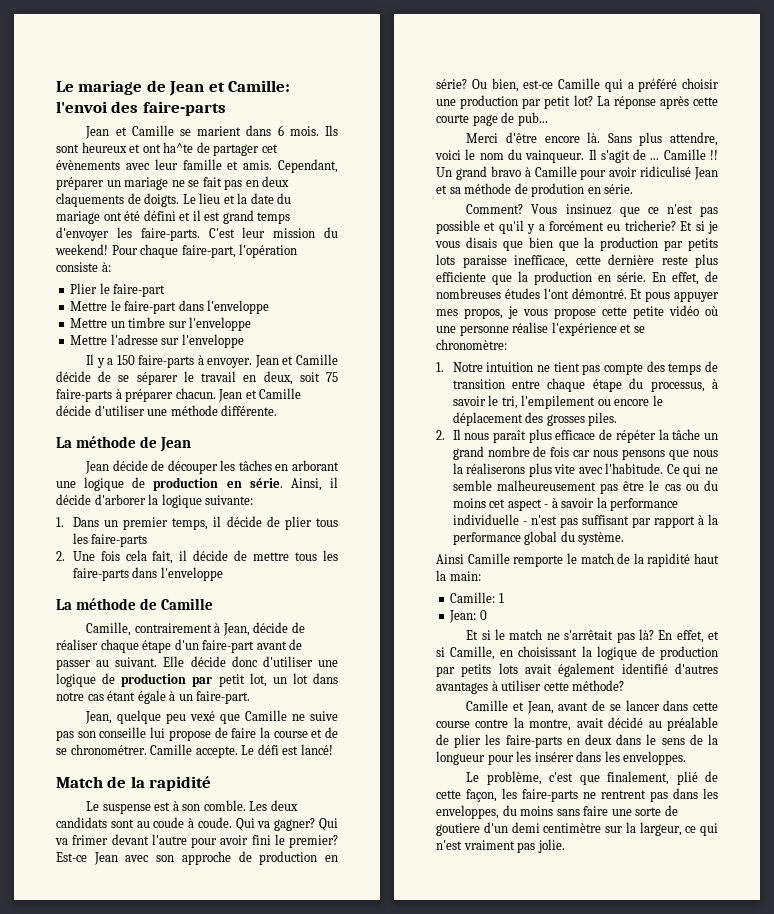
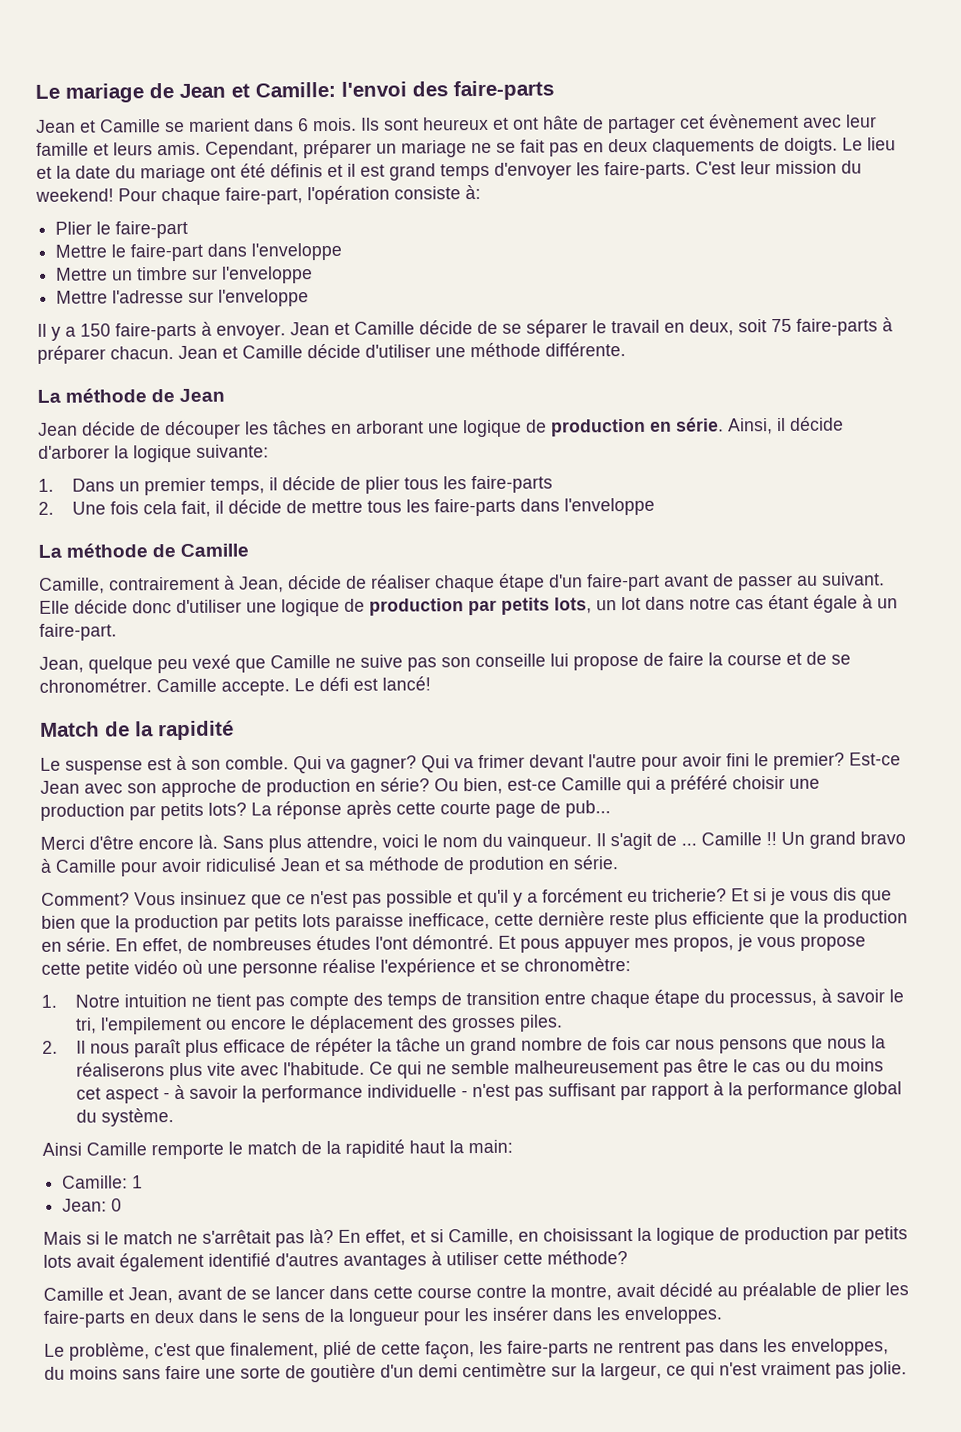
[163,142,194,153] ha^te -> [543,115,579,130] hâte
[56,160,120,170] évènements -> [709,113,799,129] évènement
(239, 165) none -> [113,142,153,156] leurs
[143,210,176,221] défini -> [270,163,323,178] définis
[218,673,267,687] petit lot, -> [501,597,592,615] petits lots,
[249,800,298,811] [56,817,232,828] Les deux candidats sont au coude à coude. -> (289, 763) none
[544,95,593,109] petit lot? -> [160,802,247,821] petits lots?
[465,237,497,248] disais -> [833,887,857,901] dis
[466,630,479,640] Et -> [43,1231,82,1245] Mais
[436,823,480,836] goutiere -> [310,1363,376,1383] goutière

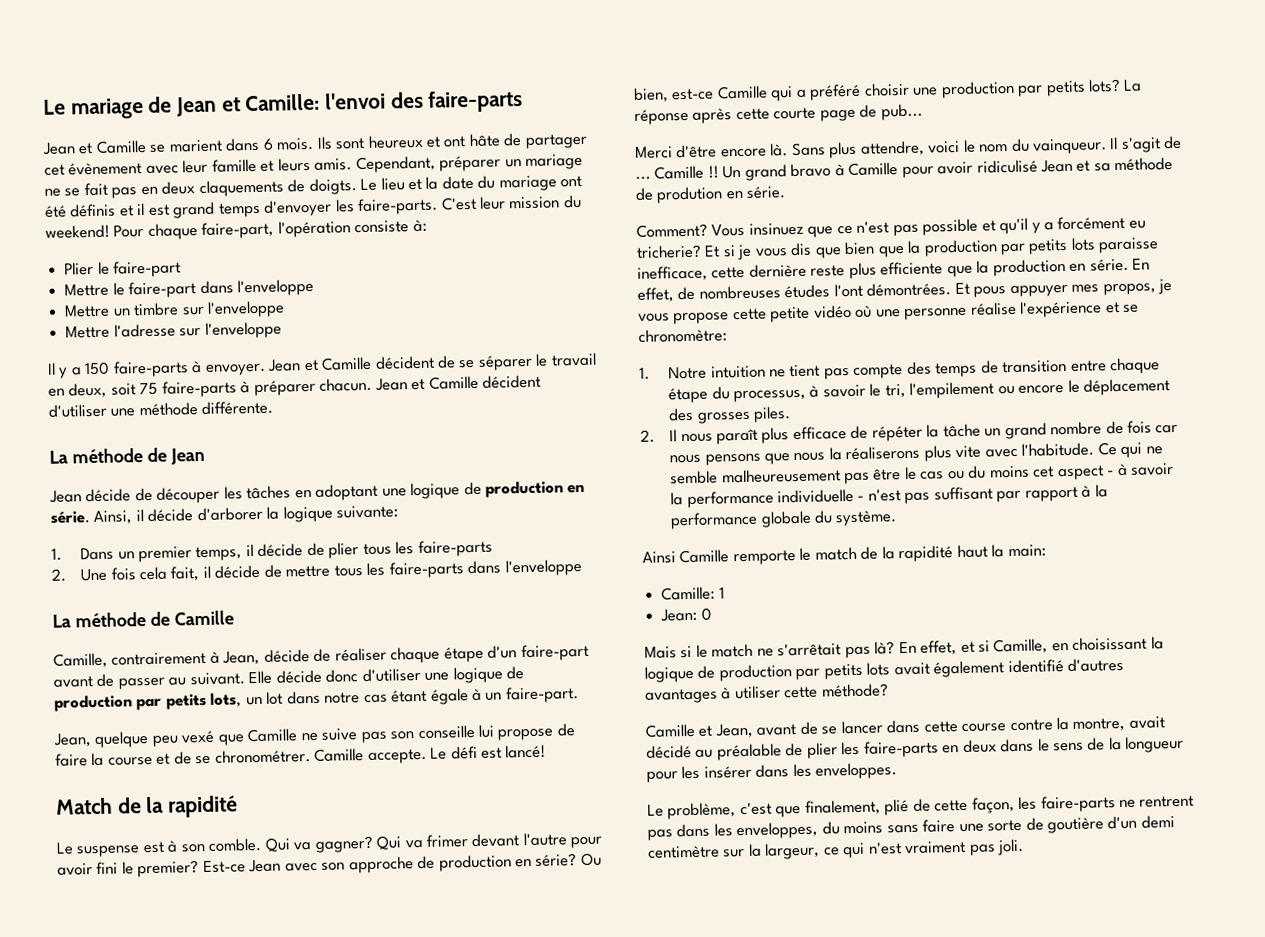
[419,320,473,335] décide -> [374,355,435,370] décident
[307,343,361,359] décide -> [482,374,542,389] décident
[356,420,424,434] arborant -> [315,483,379,501] adoptant
[412,934,494,950] démontré. -> [866,282,952,297] démontrées.
[852,1081,902,1099] global -> [760,510,812,528] globale
[868,1361,907,1379] jolie. -> [997,838,1025,856] joli.

